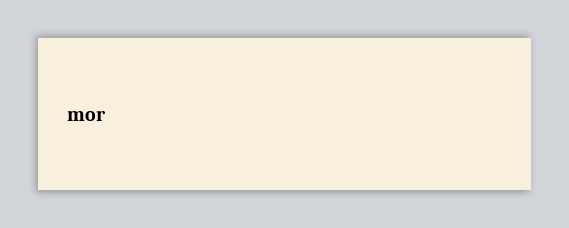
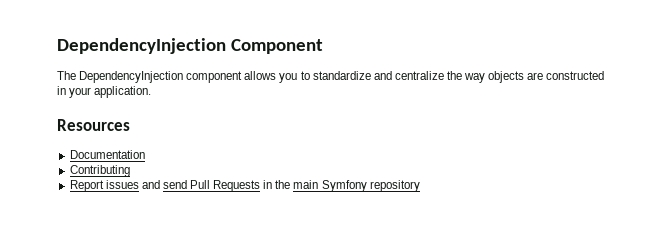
[67,110,106,121] mor -> [57,38,324,54] [57,71,605,83] [57,86,152,98] [57,119,130,131] [69,150,145,159] [69,165,130,177] [69,180,420,192] DependencyInjection Component // The DependencyInjection component allows you to standardize and centralize the way objects are constructed in your application. // Resources // Documentation // Contributing // Report issues and send Pull Requests in the main Symfony repository

